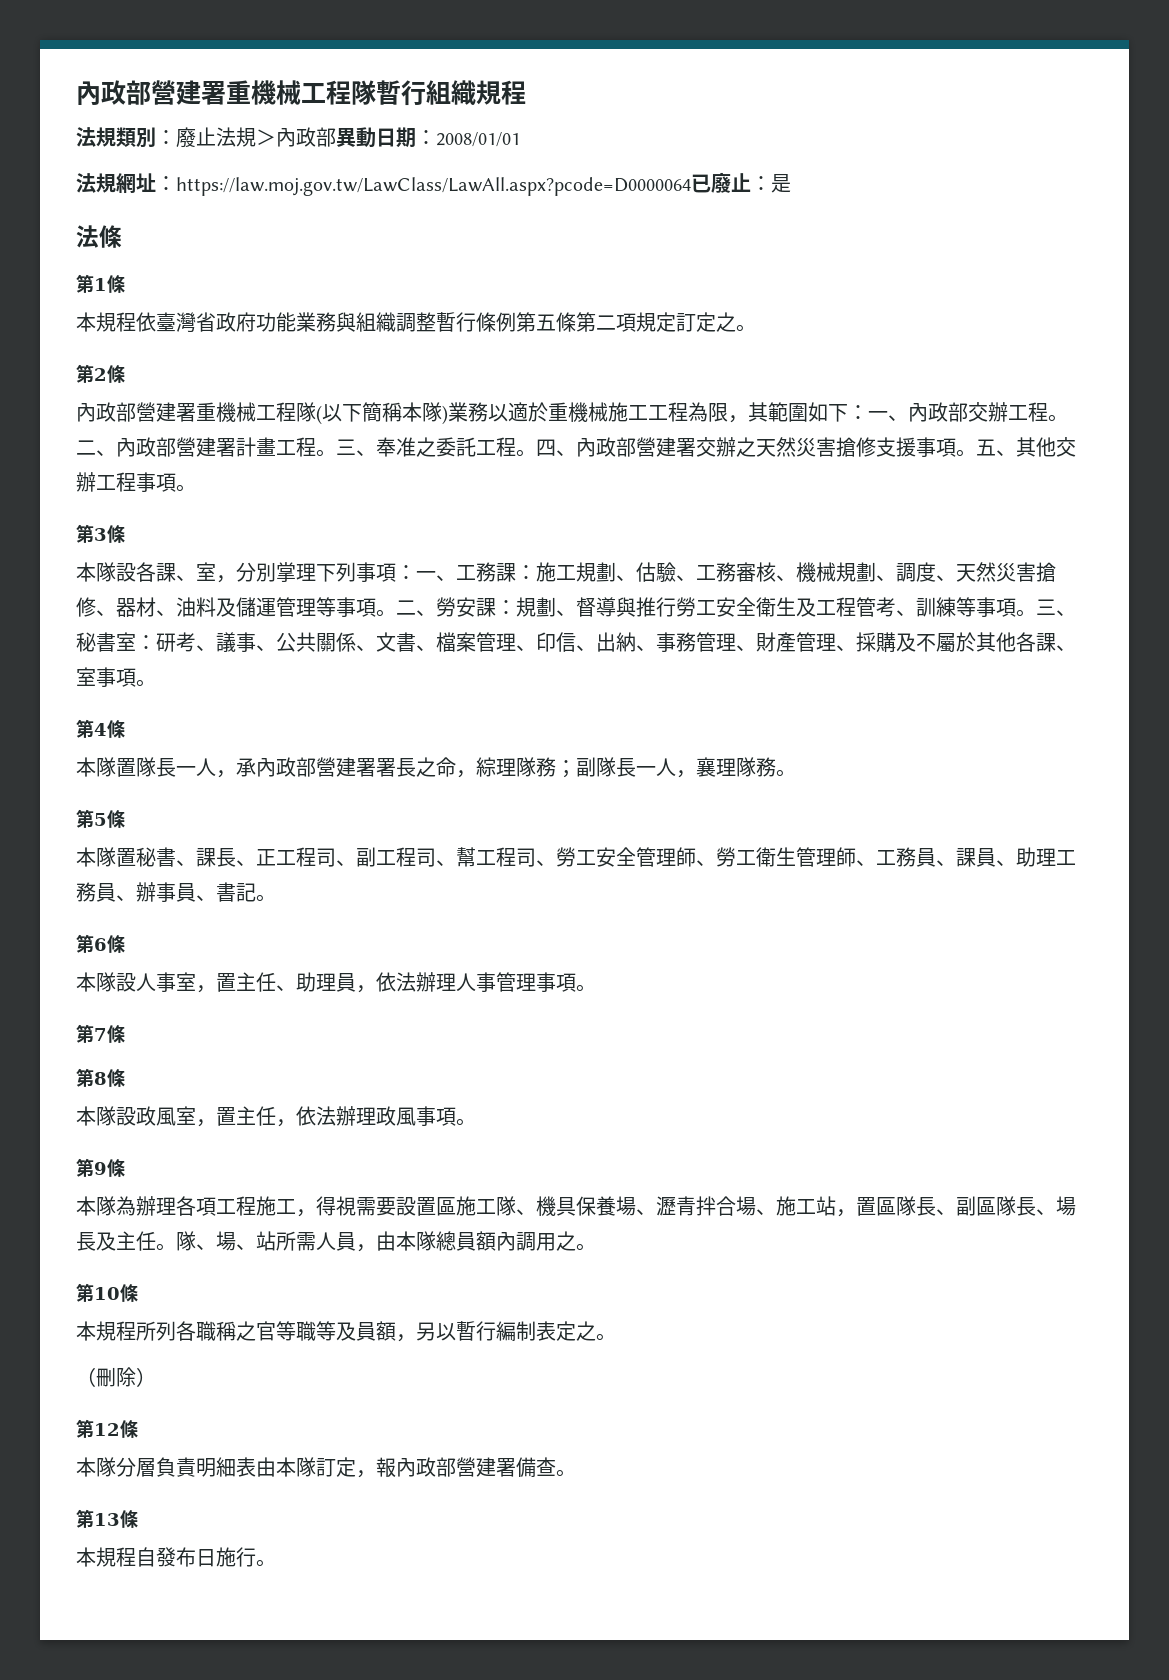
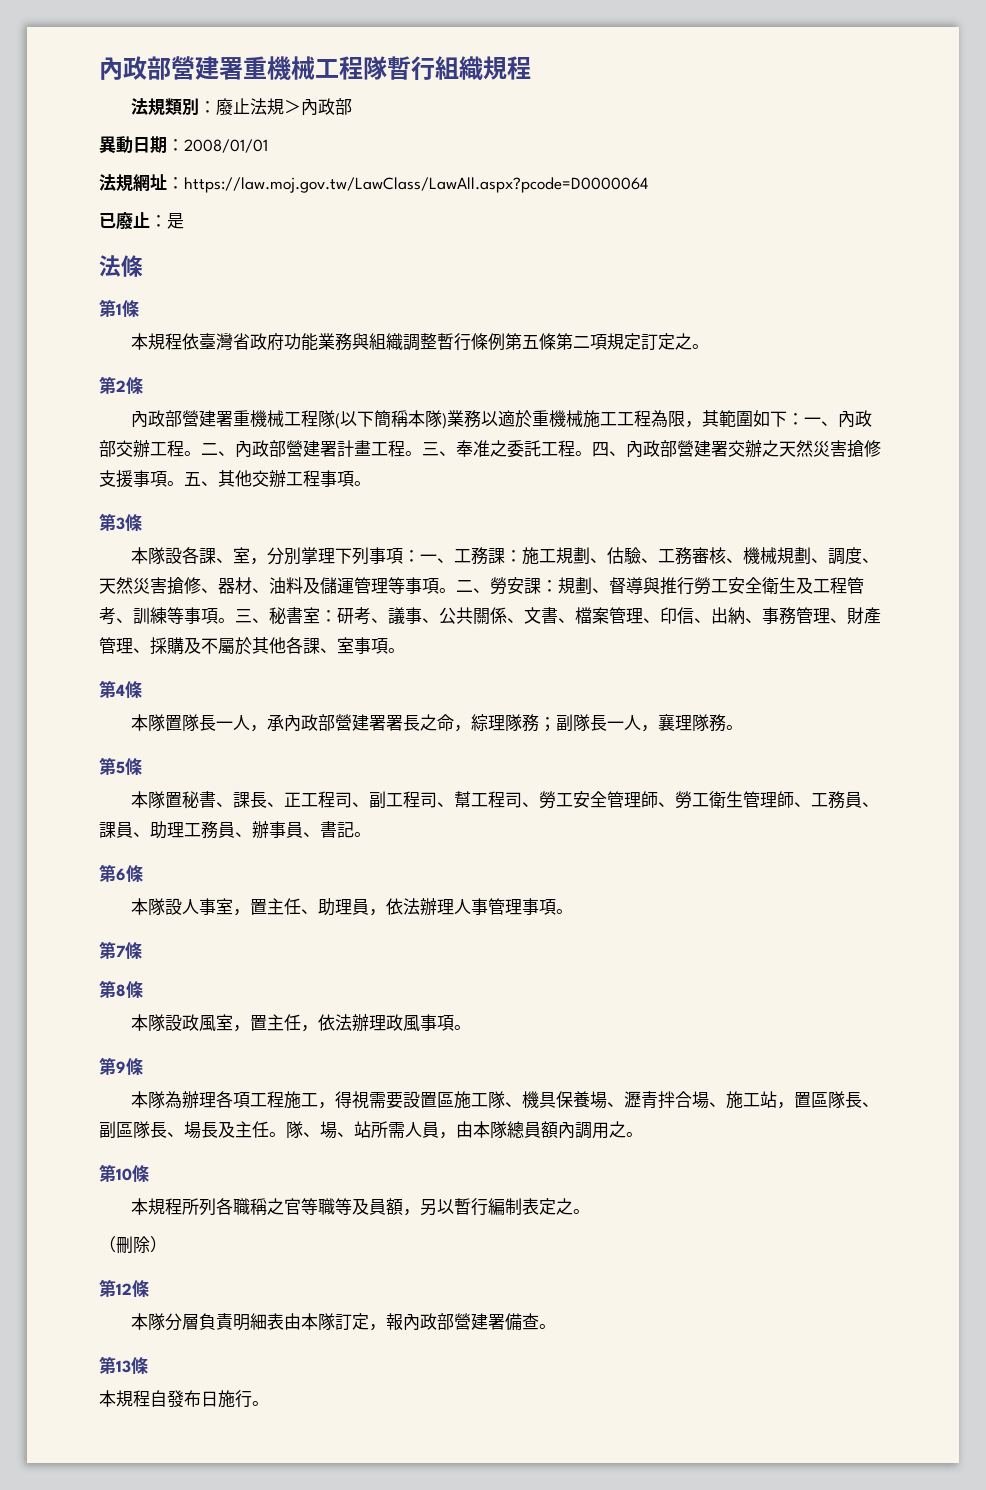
(336, 137) none -> (352, 106) //
(691, 186) none -> (648, 185) //

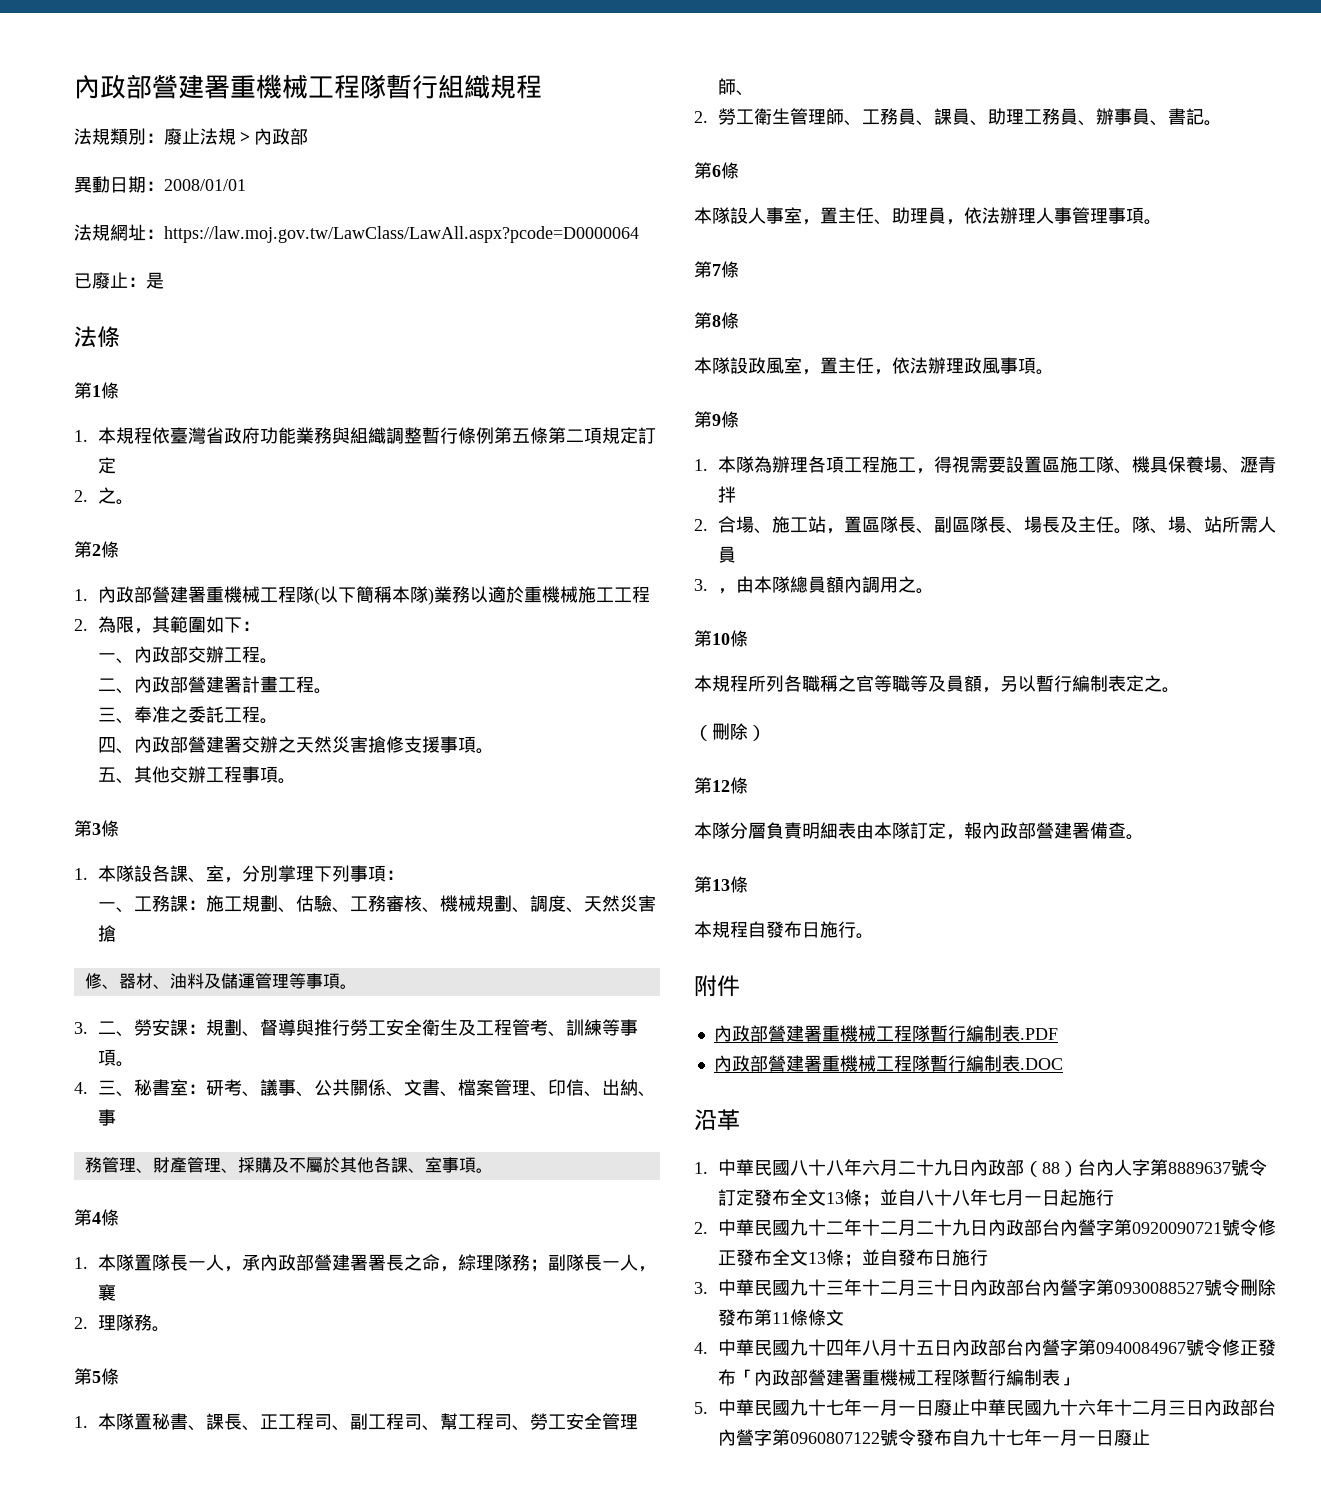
(139, 308) none -> [74,430,88,442] 1.
(675, 341) none -> [74,490,88,502] // 2.
(143, 385) none -> [74,589,88,601] 1.
(651, 418) none -> [74,619,88,631] // 2.
(804, 419) none -> (261, 626) //
(201, 453) none -> (279, 661) //
(422, 453) none -> (333, 691) //
(592, 453) none -> (279, 721) //
(184, 483) none -> (495, 751) //
(142, 522) none -> [74,868,88,880] 1.
(420, 556) none -> (405, 875) //
(184, 585) none -> (117, 933) //
(456, 590) none -> [74,1022,88,1034] // 3.
(235, 620) none -> [74,1082,88,1094] // 4.
(779, 615) none -> (117, 1117) //
(142, 689) none -> [74,1257,88,1269] 1.
(675, 722) none -> [74,1317,88,1329] // 2.
(142, 766) none -> [74,1416,88,1428] 1.
(675, 804) none -> [694,111,708,123] // 2.
(143, 1066) none -> [694,459,708,471] 1.
(675, 1099) none -> [694,519,708,531] // 2.
(439, 1129) none -> [694,579,708,591] // 3.
(269, 1403) none -> [694,975,740,997] [713,1025,1058,1042] [713,1055,1063,1072] [694,1109,740,1131] [694,1159,1268,1177] [718,1189,1115,1207] [694,1219,1277,1236] [718,1249,989,1267] [694,1279,1277,1296] [718,1309,845,1326] [694,1339,1277,1356] [718,1369,1079,1386] [694,1399,1277,1416] [718,1429,1151,1446] // 附件 // 內政部營建署重機械工程隊暫行編制表.PDF // 內政部營建署重機械工程隊暫行編制表.DOC // 沿革 // 1.中華民國八十八年六月二十九日內政部（88）台內人字第8889637號令訂定發布全文13條；並自八十八年七月一日起施行 // 2.中華民國九十二年十二月二十九日內政部台內營字第0920090721號令修正發布全文13條；並自發布日施行 // 3.中華民國九十三年十二月三十日內政部台內營字第0930088527號令刪除發布第11條條文 // 4.中華民國九十四年八月十五日內政部台內營字第0940084967號令修正發布「內政部營建署重機械工程隊暫行編制表」 // 5.中華民國九十七年一月一日廢止中華民國九十六年十二月三日內政部台內營字第0960807122號令發布自九十七年一月一日廢止

